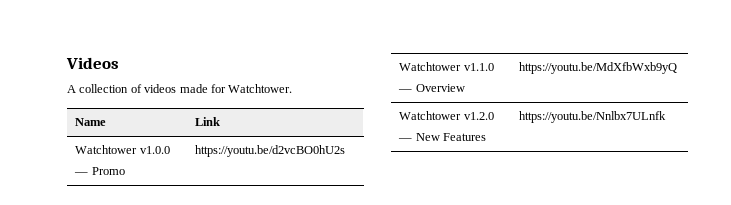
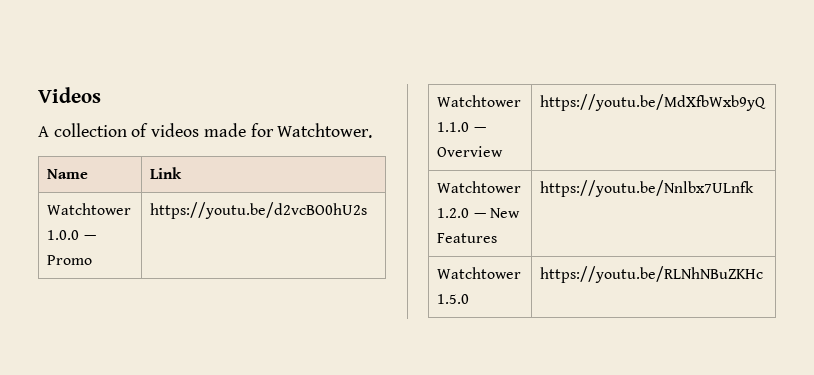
[139,146,170,154] v1.0.0 -> [47,230,80,240] 1.0.0
[463,63,494,71] v1.1.0 -> [437,122,470,132] 1.1.0
[463,112,494,120] v1.2.0 -> [437,208,470,218] 1.2.0
(667, 117) none -> [437,267,522,279] [437,294,470,304] [540,266,764,283] // Watchtower 1.5.0 | https://youtu.be/RLNhNBuZKHc

